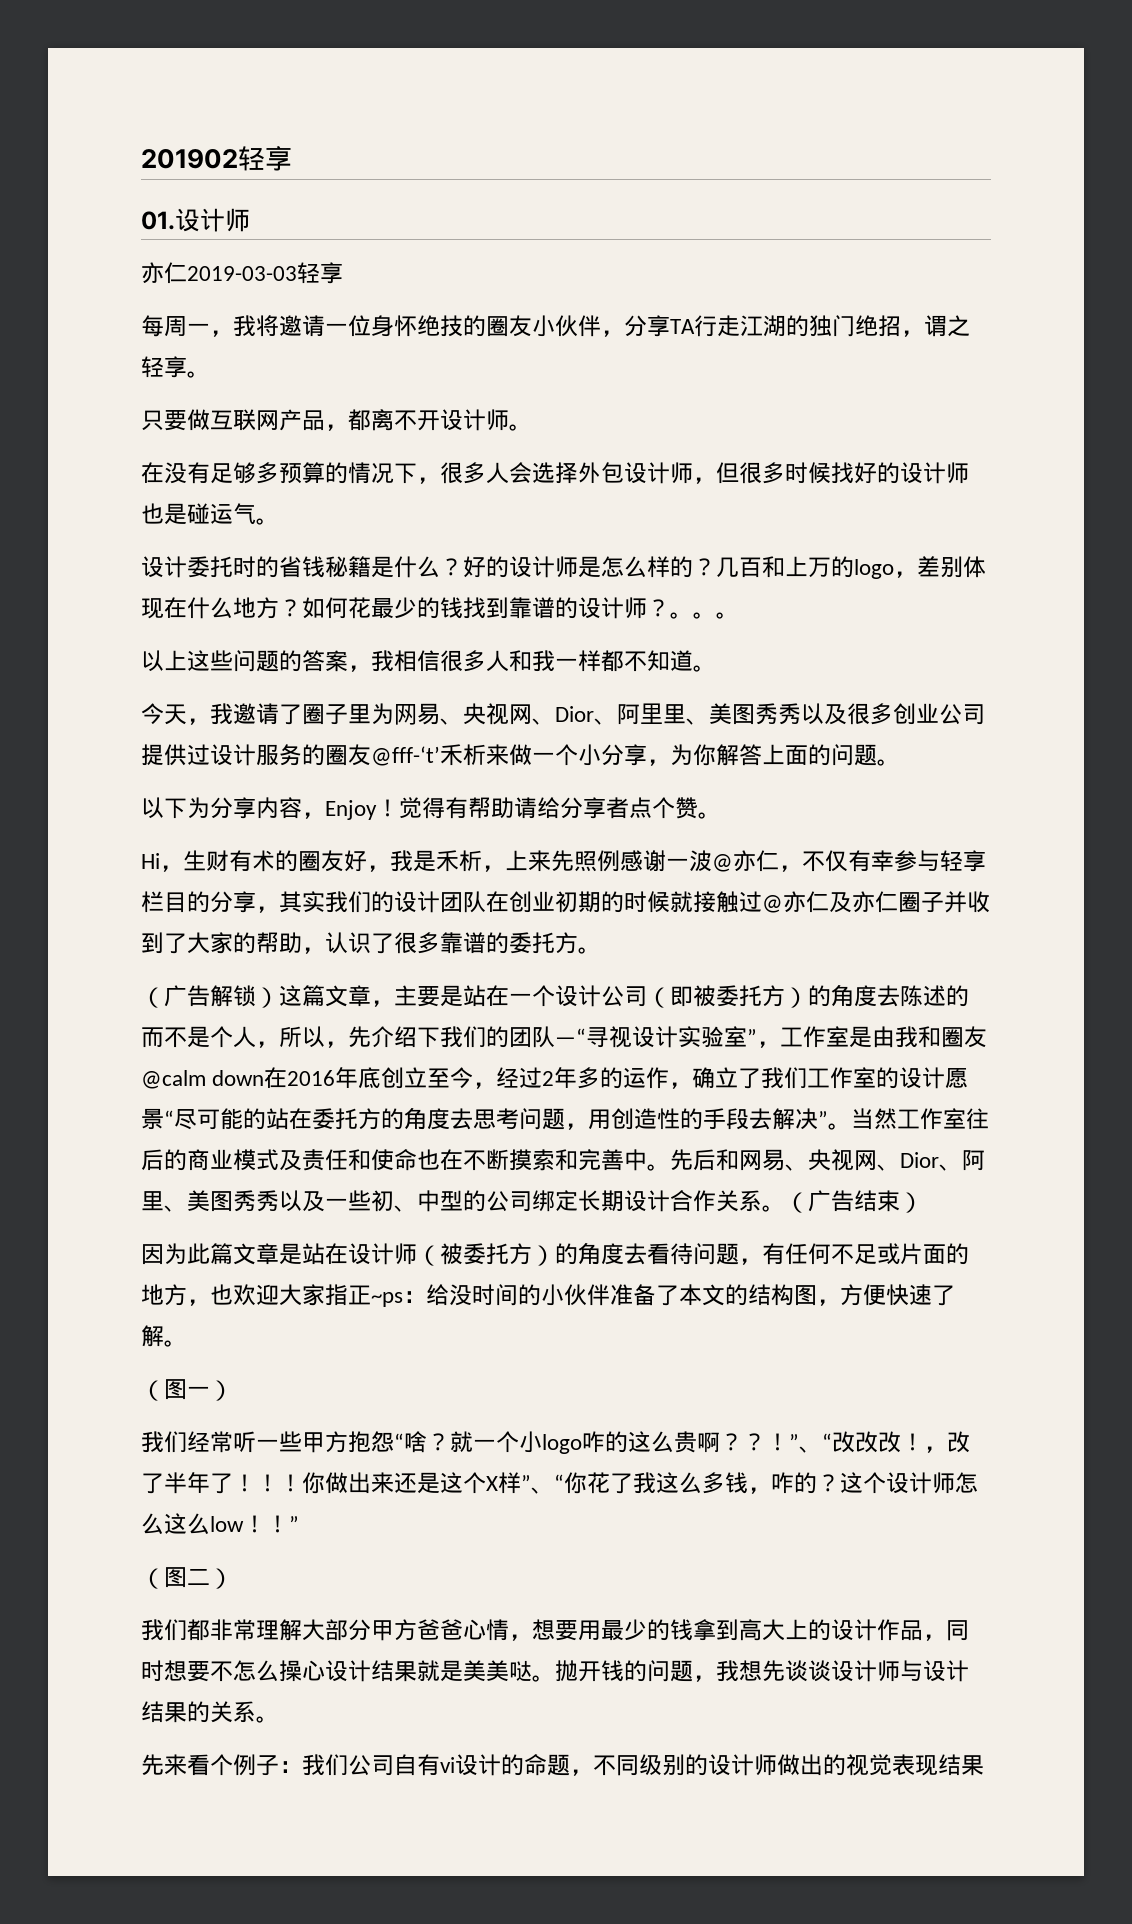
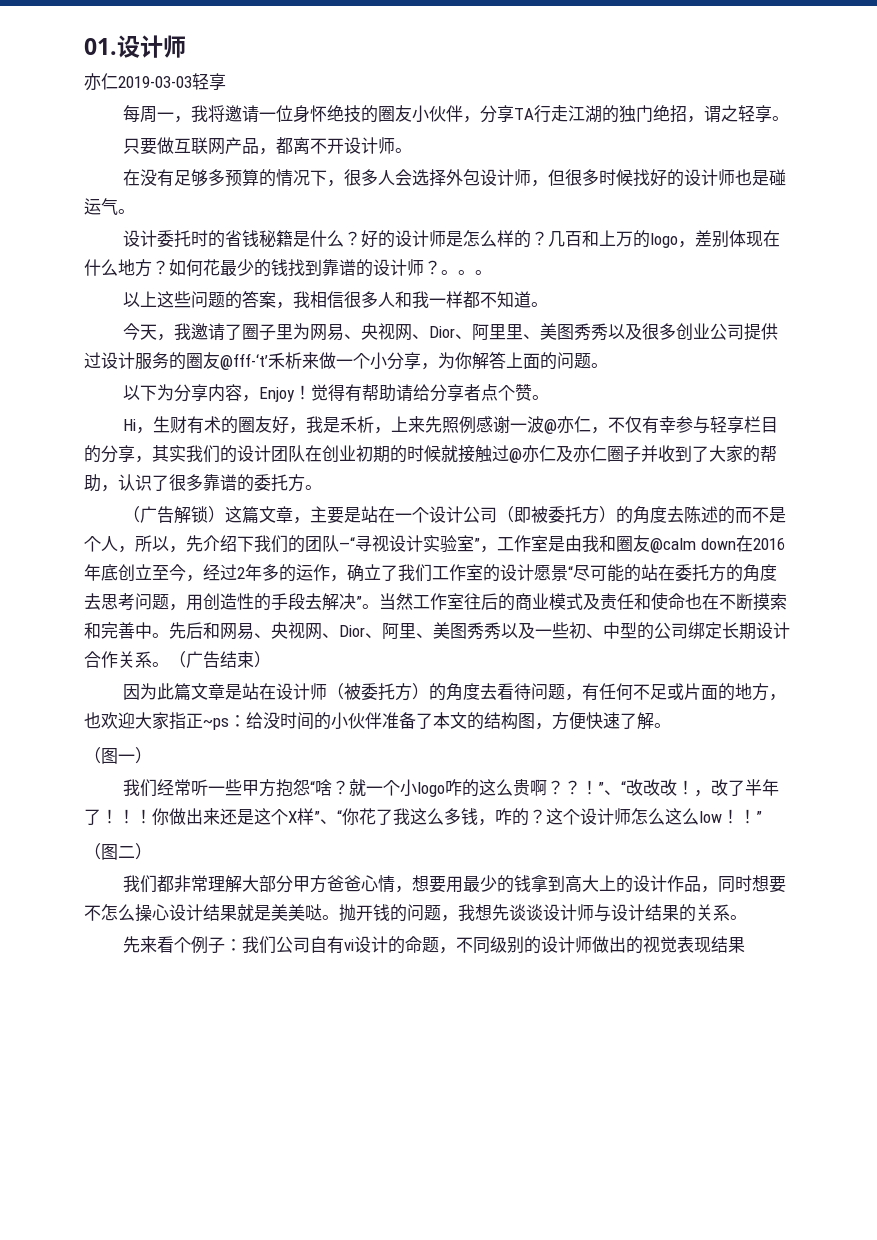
[141,146,292,171] 201902轻享 // -> (84, 46) none

